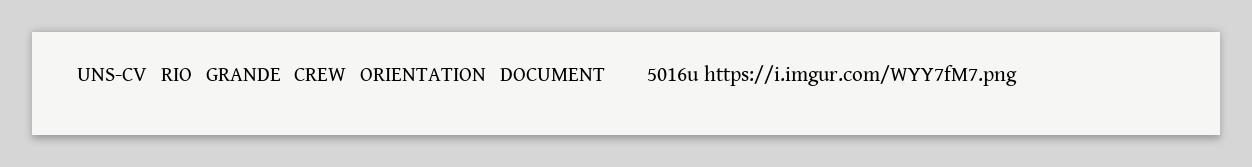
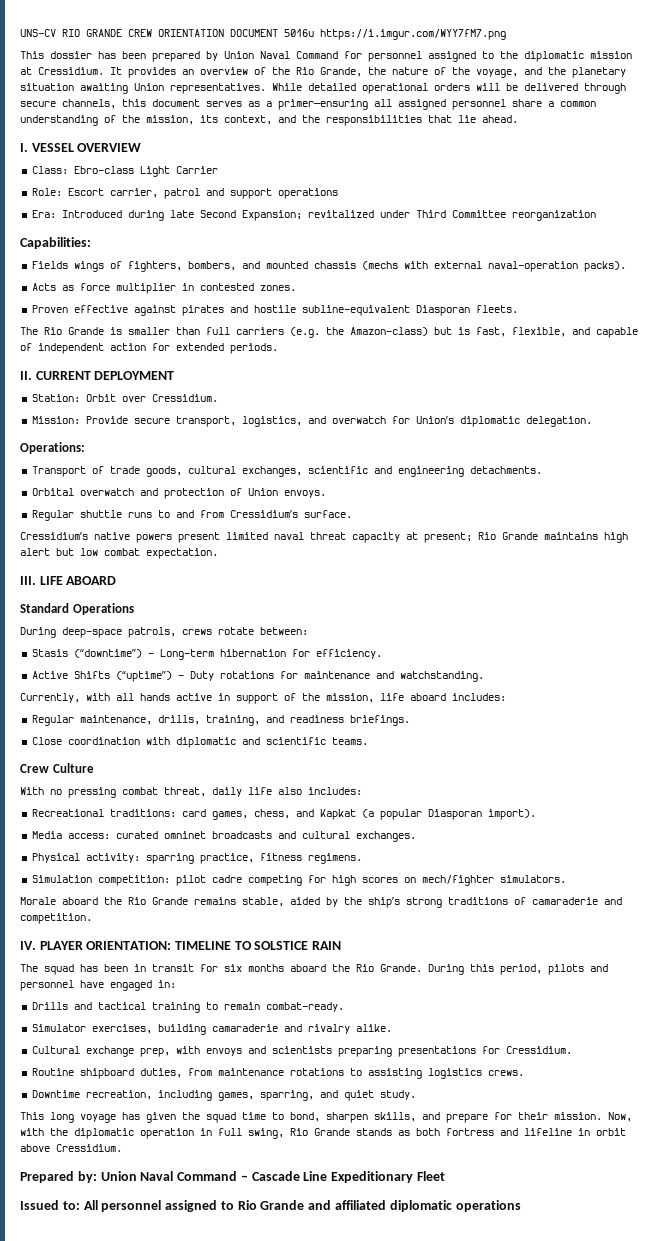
(1017, 75) none -> [20,51,632,62] [20,67,626,78] [20,83,626,94] [20,99,596,110] [20,115,518,126] [20,143,142,152] [31,166,218,177] [31,188,338,199] [31,210,596,221] [20,237,91,249] [31,261,626,272] [31,283,296,294] [31,305,518,316] [20,327,638,338] [20,343,278,354] [20,371,175,380] [31,394,218,402] [31,416,592,427] [20,442,85,454] [31,466,542,477] [31,488,326,499] [31,510,352,521] [20,532,628,543] [20,548,218,559] [20,576,117,585] [20,603,134,615] [20,627,308,638] [31,649,382,660] [31,671,484,682] [20,693,506,704] [31,715,410,726] [31,737,368,748] [20,763,94,773] [20,787,362,798] [31,809,536,820] [31,831,416,842] [31,853,362,864] [31,875,566,886] [20,897,622,908] [20,913,92,924] [20,941,341,950] [20,964,608,975] [20,980,176,991] [31,1002,344,1013] [31,1024,392,1035] [31,1046,572,1057] [31,1068,524,1079] [31,1090,416,1101] [20,1112,632,1123] [20,1128,626,1139] [20,1144,122,1152] [20,1171,446,1183] [20,1200,521,1212] // This dossier has been prepared by Union Naval Command for personnel assigned to the diplomatic mission at Cressidium. It provides an overview of the Rio Grande, the nature of the voyage, and the planetary situation awaiting Union representatives. While detailed operational orders will be delivered through secure channels, this document serves as a primer—ensuring all assigned personnel share a common understanding of the mission, its context, and the responsibilities that lie ahead. // I. VESSEL OVERVIEW // Class: Ebro-class Light Carrier // Role: Escort carrier, patrol and support operations // Era: Introduced during late Second Expansion; revitalized under Third Committee reorganization // Capabilities: // Fields wings of fighters, bombers, and mounted chassis (mechs with external naval-operation packs). // Acts as force multiplier in contested zones. // Proven effective against pirates and hostile subline-equivalent Diasporan fleets. // The Rio Grande is smaller than full carriers (e.g. the Amazon-class) but is fast, flexible, and capable of independent action for extended periods. // II. CURRENT DEPLOYMENT // Station: Orbit over Cressidium. // Mission: Provide secure transport, logistics, and overwatch for Union’s diplomatic delegation. // Operations: // Transport of trade goods, cultural exchanges, scientific and engineering detachments. // Orbital overwatch and protection of Union envoys. // Regular shuttle runs to and from Cressidium’s surface. // Cressidium’s native powers present limited naval threat capacity at present; Rio Grande maintains high alert but low combat expectation. // III. LIFE ABOARD // Standard Operations // During deep-space patrols, crews rotate between: // Stasis (“downtime”) – Long-term hibernation for efficiency. // Active Shifts (“uptime”) – Duty rotations for maintenance and watchstanding. // Currently, with all hands active in support of the mission, life aboard includes: // Regular maintenance, drills, training, and readiness briefings. // Close coordination with diplomatic and scientific teams. // Crew Culture // With no pressing combat threat, daily life also includes: // Recreational traditions: card games, chess, and Kapkat (a popular Diasporan import). // Media access: curated omninet broadcasts and cultural exchanges. // Physical activity: sparring practice, fitness regimens. // Simulation competition: pilot cadre competing for high scores on mech/fighter simulators. // Morale aboard the Rio Grande remains stable, aided by the ship’s strong traditions of camaraderie and competition. // IV. PLAYER ORIENTATION: TIMELINE TO SOLSTICE RAIN // The squad has been in transit for six months aboard the Rio Grande. During this period, pilots and personnel have engaged in: // Drills and tactical training to remain combat-ready. // Simulator exercises, building camaraderie and rivalry alike. // Cultural exchange prep, with envoys and scientists preparing presentations for Cressidium. // Routine shipboard duties, from maintenance rotations to assisting logistics crews. // Downtime recreation, including games, sparring, and quiet study. // This long voyage has given the squad time to bond, sharpen skills, and prepare for their mission. Now, with the diplomatic operation in full swing, Rio Grande stands as both fortress and lifeline in orbit above Cressidium. // Prepared by: Union Naval Command – Cascade Line Expeditionary Fleet // Issued to: All personnel assigned to Rio Grande and affiliated diplomatic operations

